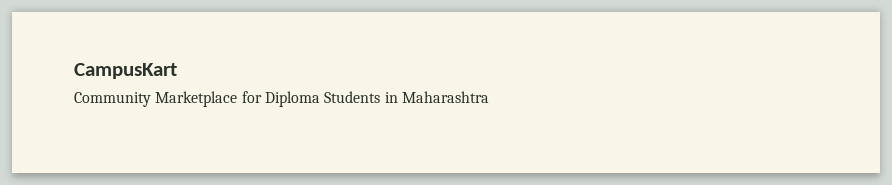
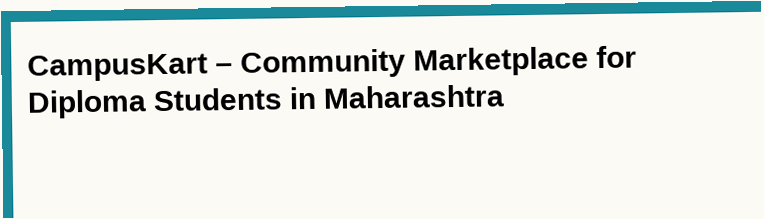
(177, 71) // -> [215,63,234,74] –

